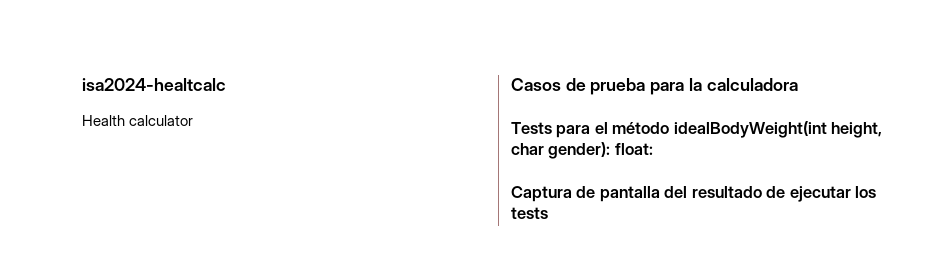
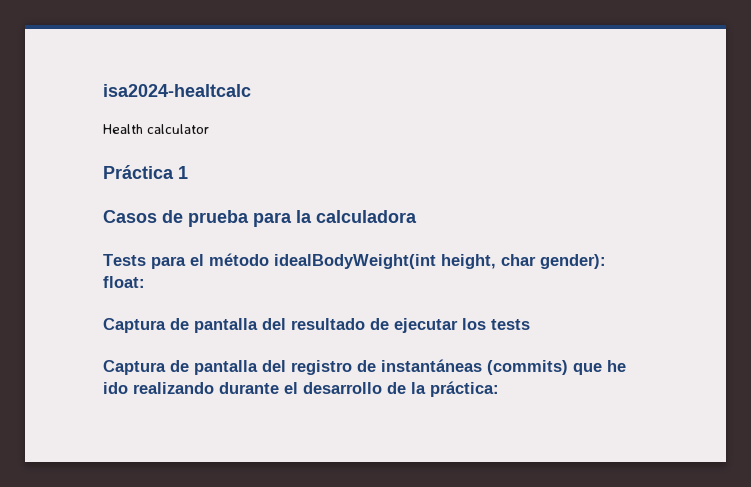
(194, 120) none -> [103,165,188,179] // Práctica 1
(548, 213) none -> [103,359,626,375] [103,381,499,397] // Captura de pantalla del registro de instantáneas (commits) que he ido realizando durante el desarrollo de la práctica:

